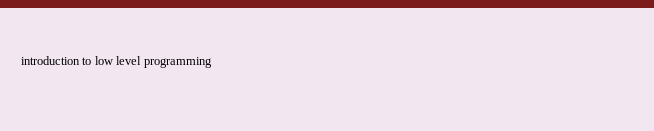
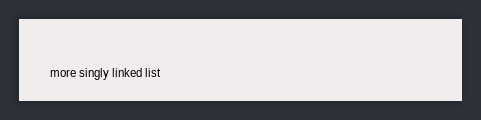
[21,56,212,68] introduction to low level programming -> [50,68,162,80] more singly linked list

